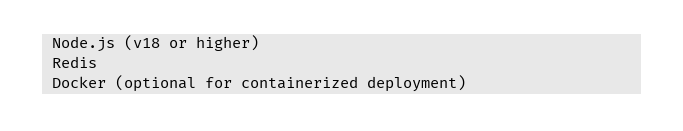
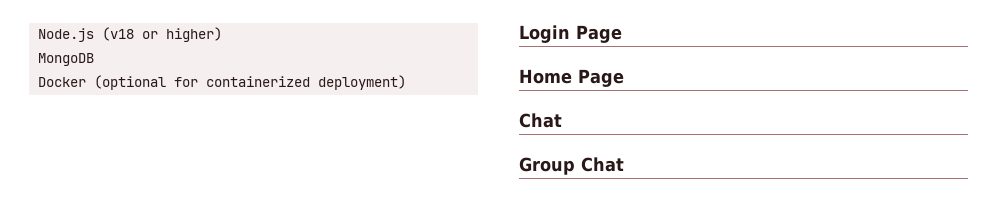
[51,56,97,68] Redis -> [37,53,94,66] MongoDB
(466, 83) none -> [519,25,622,43] [519,69,624,87] [519,113,562,128] [519,157,624,175] // Login Page // Home Page // Chat // Group Chat

